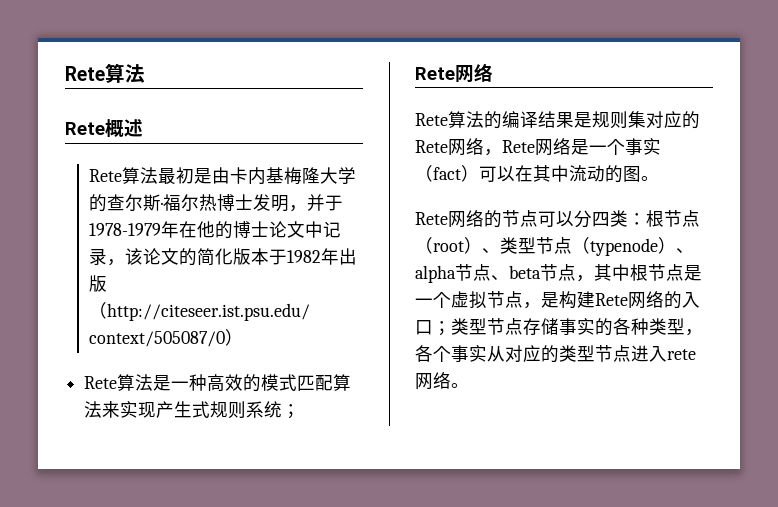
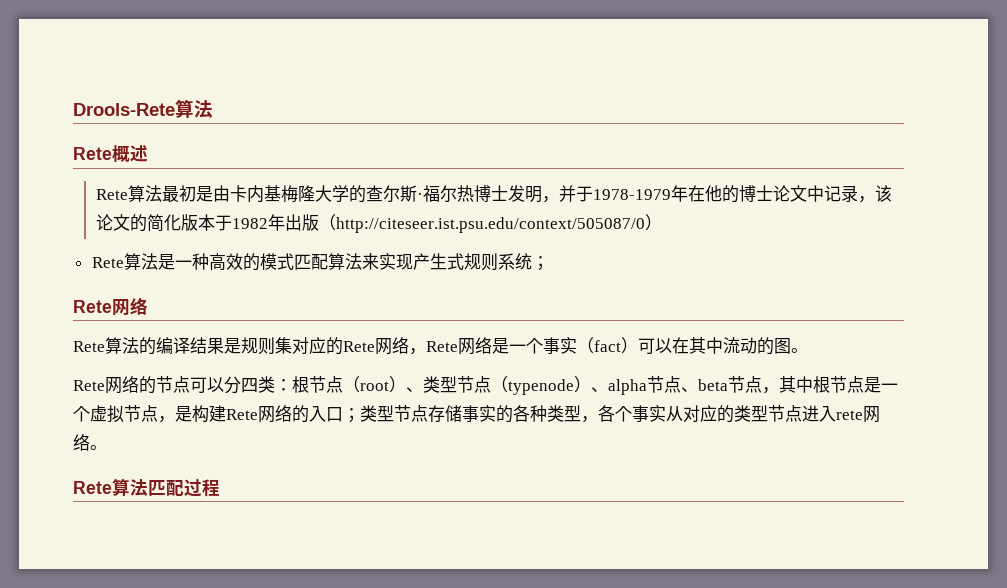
[65,66,105,81] Rete -> [73,103,175,116] Drools-Rete
(469, 385) none -> [73,478,220,497] // Rete算法匹配过程

